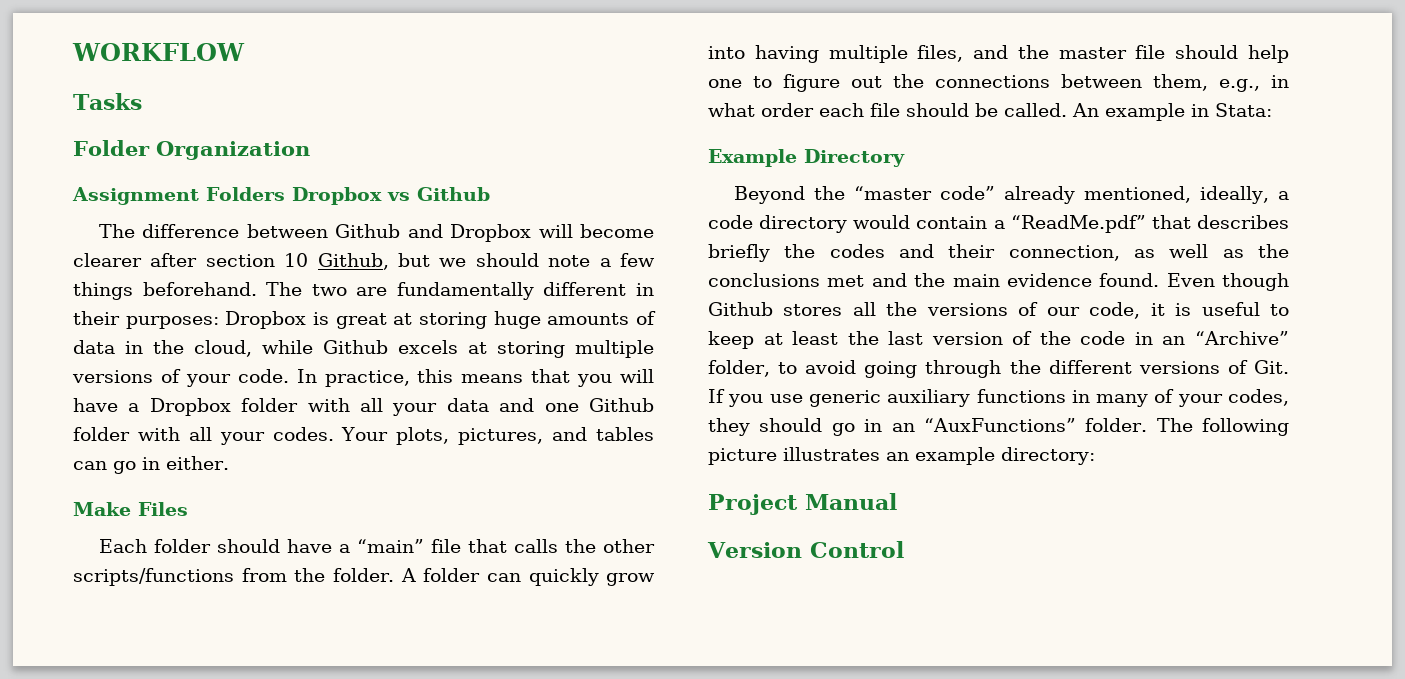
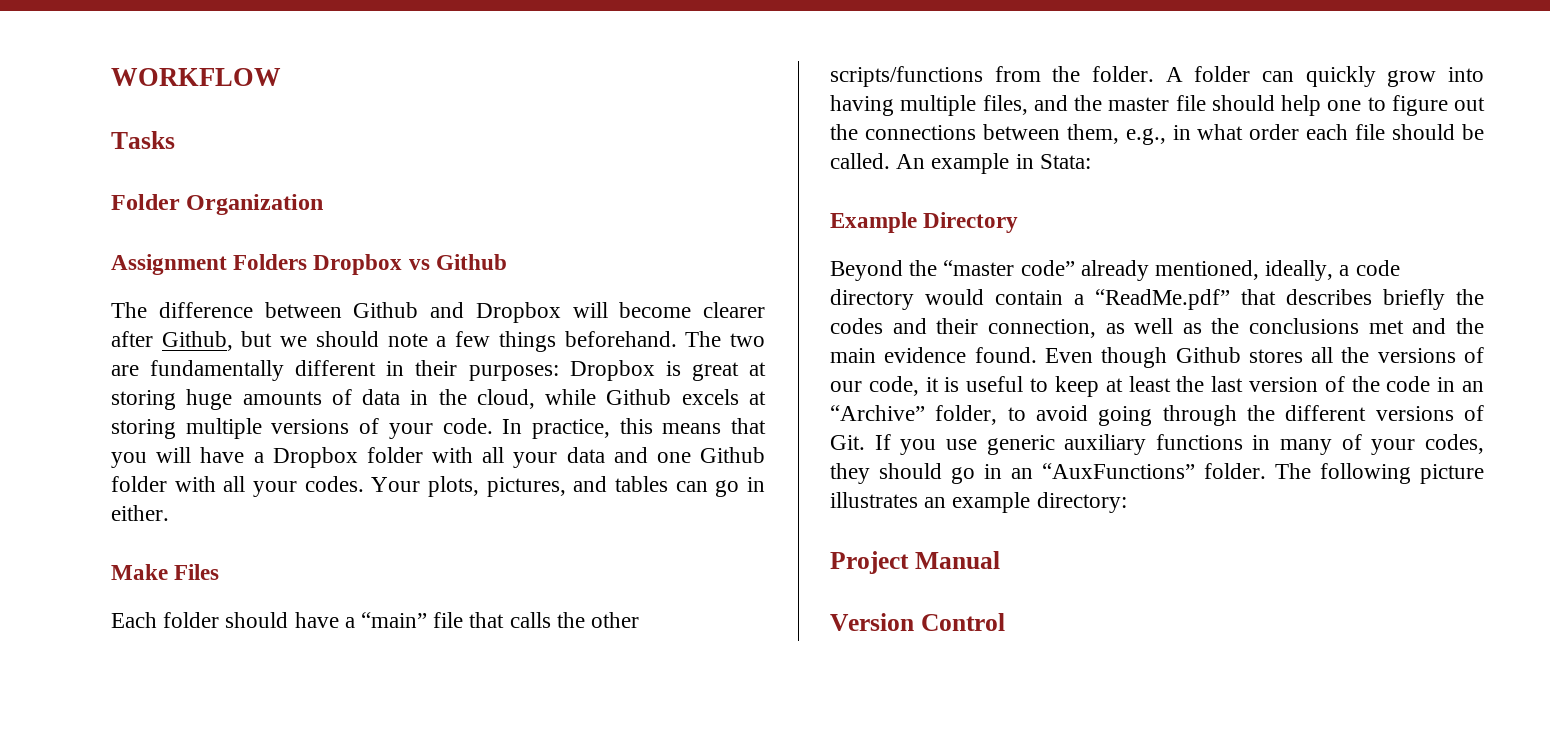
[205,253,309,267] section 10 -> (153, 339) none

